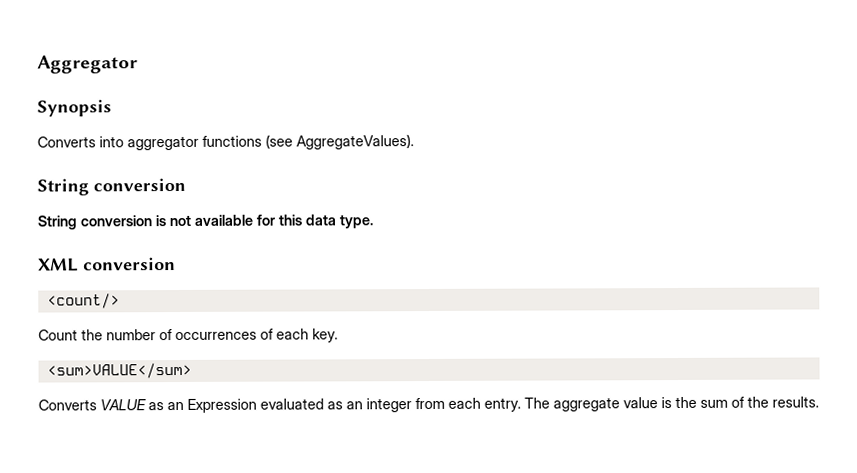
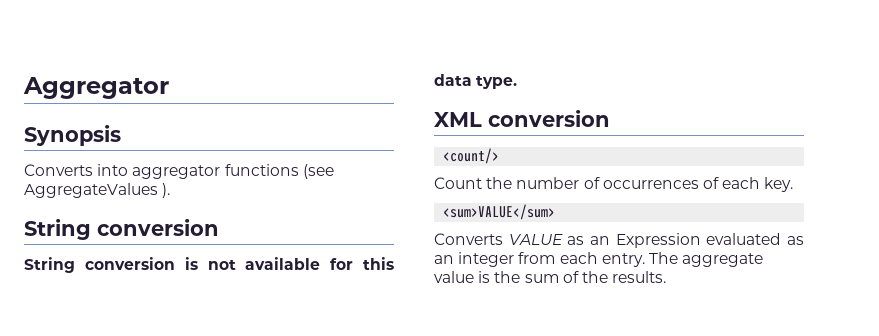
[296,134,414,150] AggregateValues). -> [24,183,171,198] AggregateValues ).

